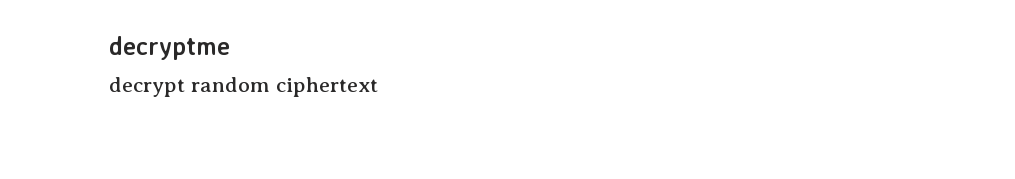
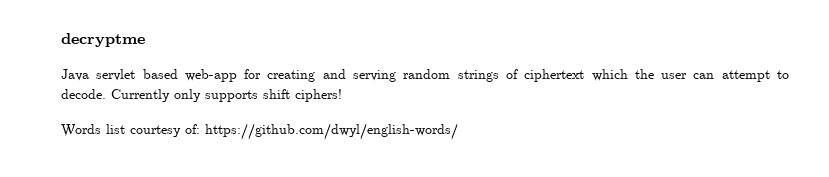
[109,77,378,97] decrypt random ciphertext -> [61,69,789,82] [61,89,342,102] [61,123,458,140] Java servlet based web-app for creating and serving random strings of ciphertext which the user can attempt to decode. Currently only supports shift ciphers! // Words list courtesy of: https://github.com/dwyl/english-words/

